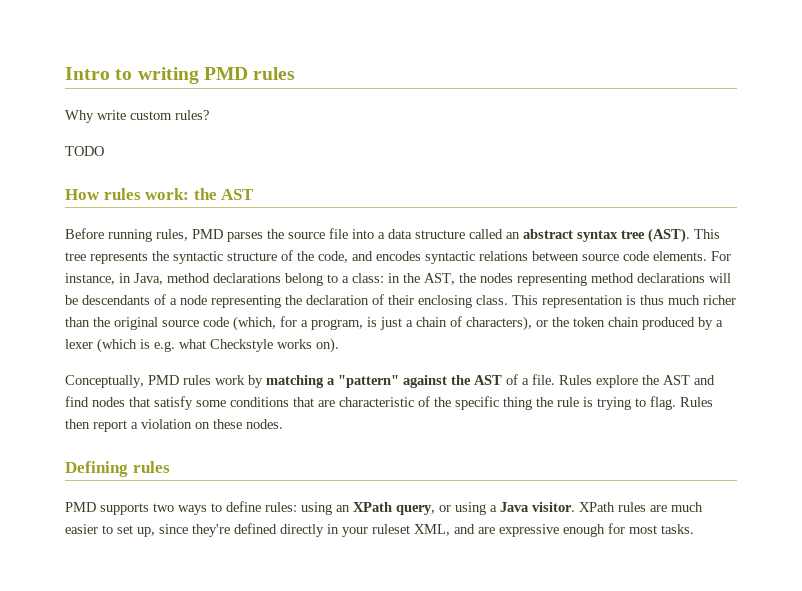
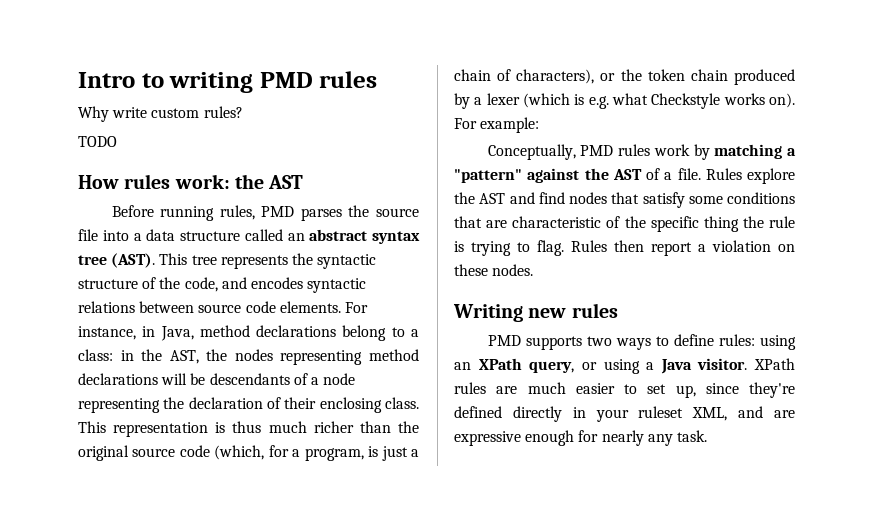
(339, 345) none -> [454,117,540,133] For example:
[65,461,128,477] Defining -> [453,304,567,322] Writing new
[629,524,694,534] most tasks. -> [601,430,707,446] nearly any task.

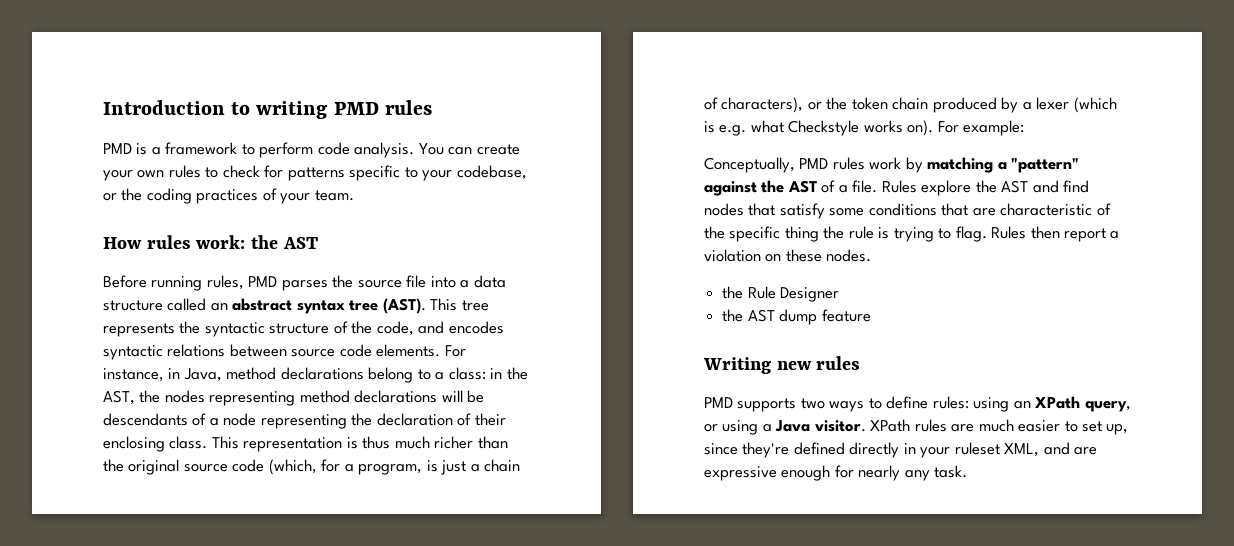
[78,72,135,88] Intro -> [103,100,225,115] Introduction
[78,106,243,122] [78,136,117,147] Why write custom rules? // TODO -> [103,142,520,158] [103,165,527,181] [103,188,354,204] PMD is a framework to perform code analysis. You can create your own rules to check for patterns specific to your codebase, or the coding practices of your team.
(534, 270) none -> [722,286,840,302] [722,309,871,325] // the Rule Designer // the AST dump feature

